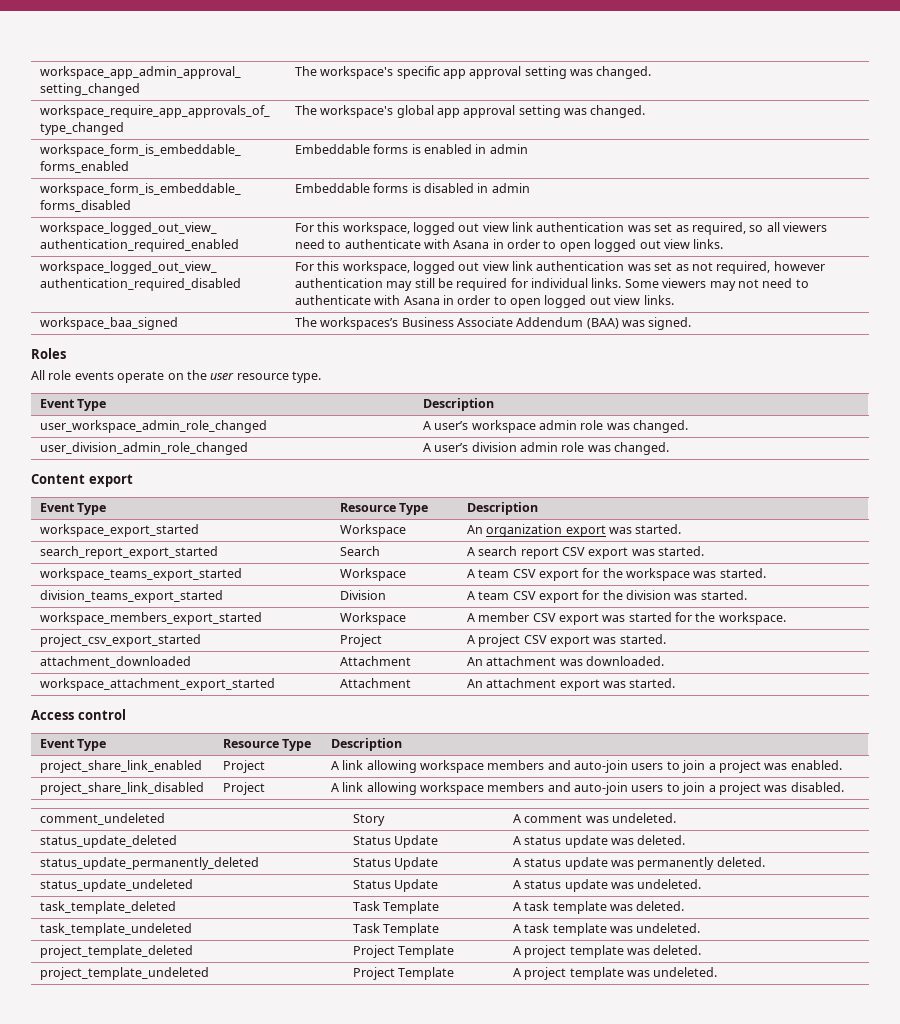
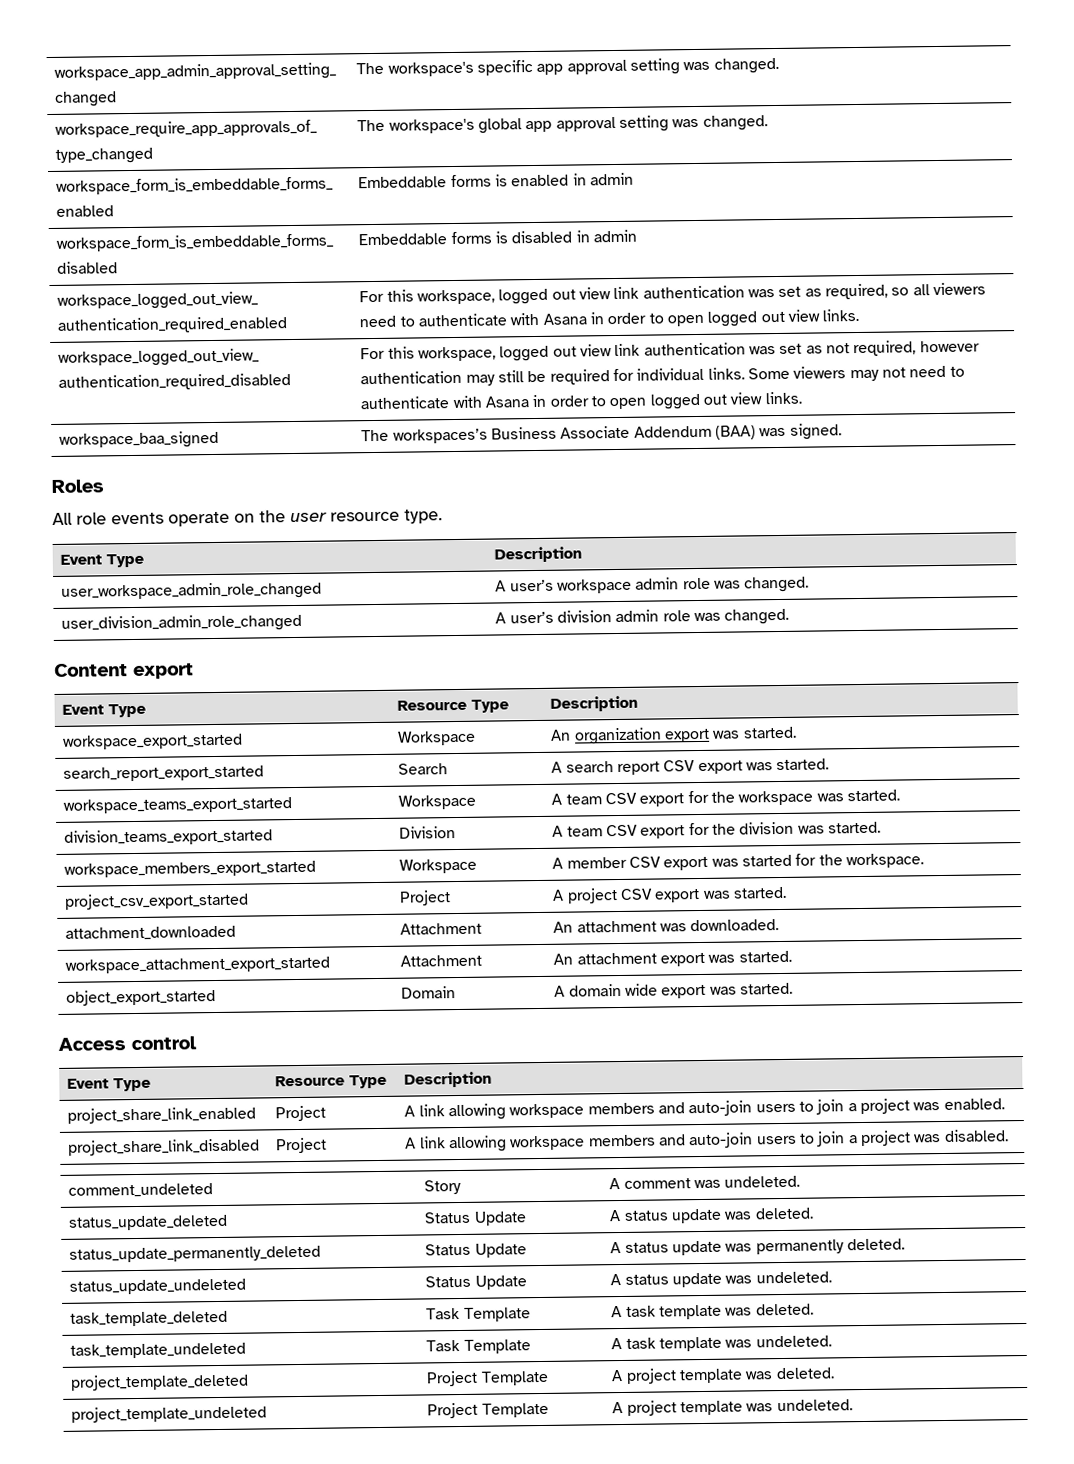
(676, 683) none -> [66,988,217,1006] [401,986,457,999] [554,982,793,999] // object_export_started | Domain | A domain wide export was started.

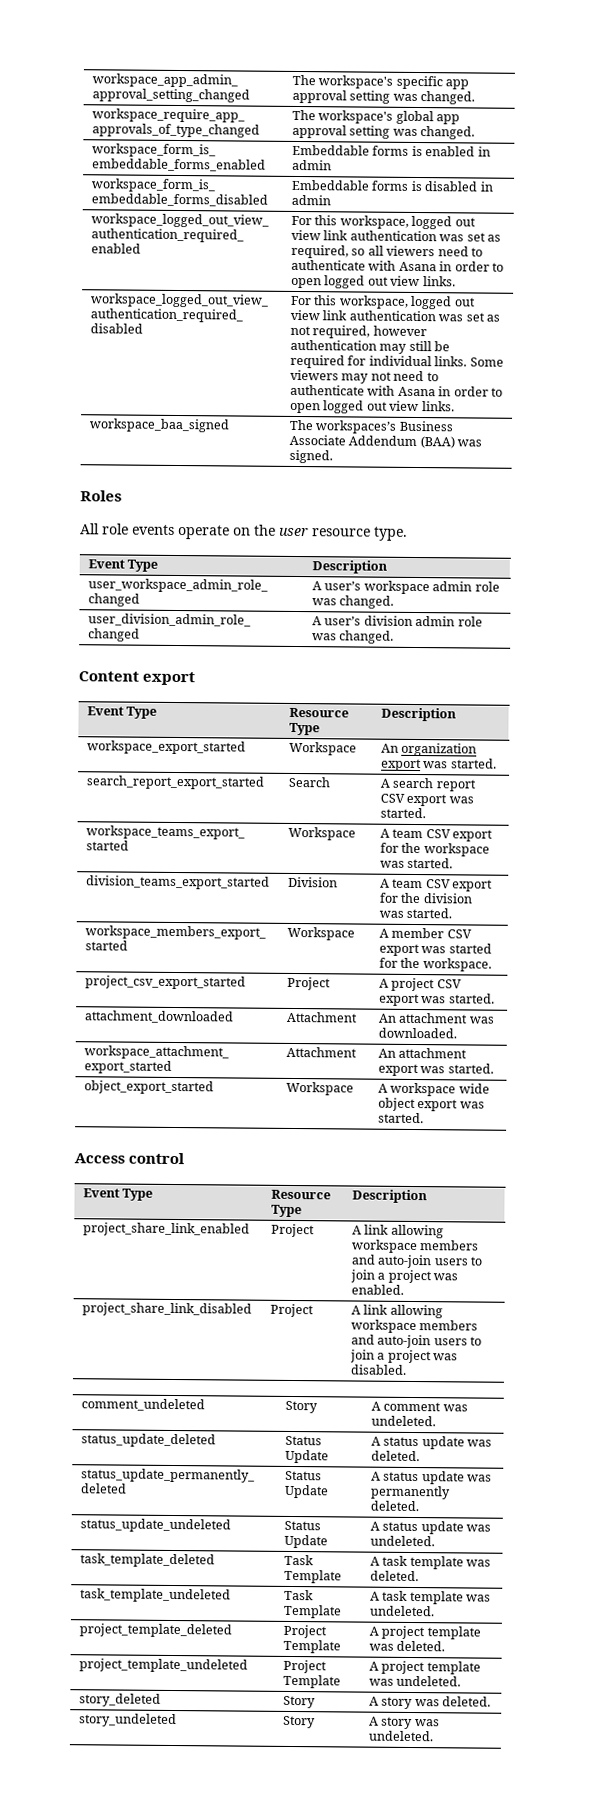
[401,986,457,999] [554,983,659,997] Domain | A domain wide -> [286,1081,355,1096] [378,1082,490,1097] [378,1097,417,1112] Workspace | A workspace wide object
(853, 1405) none -> [79,1693,162,1707] [283,1695,317,1709] [369,1696,492,1710] [79,1713,178,1728] [283,1715,317,1729] [369,1716,440,1730] [368,1730,435,1742] // story_deleted | Story | A story was deleted. // story_undeleted | Story | A story was undeleted.

